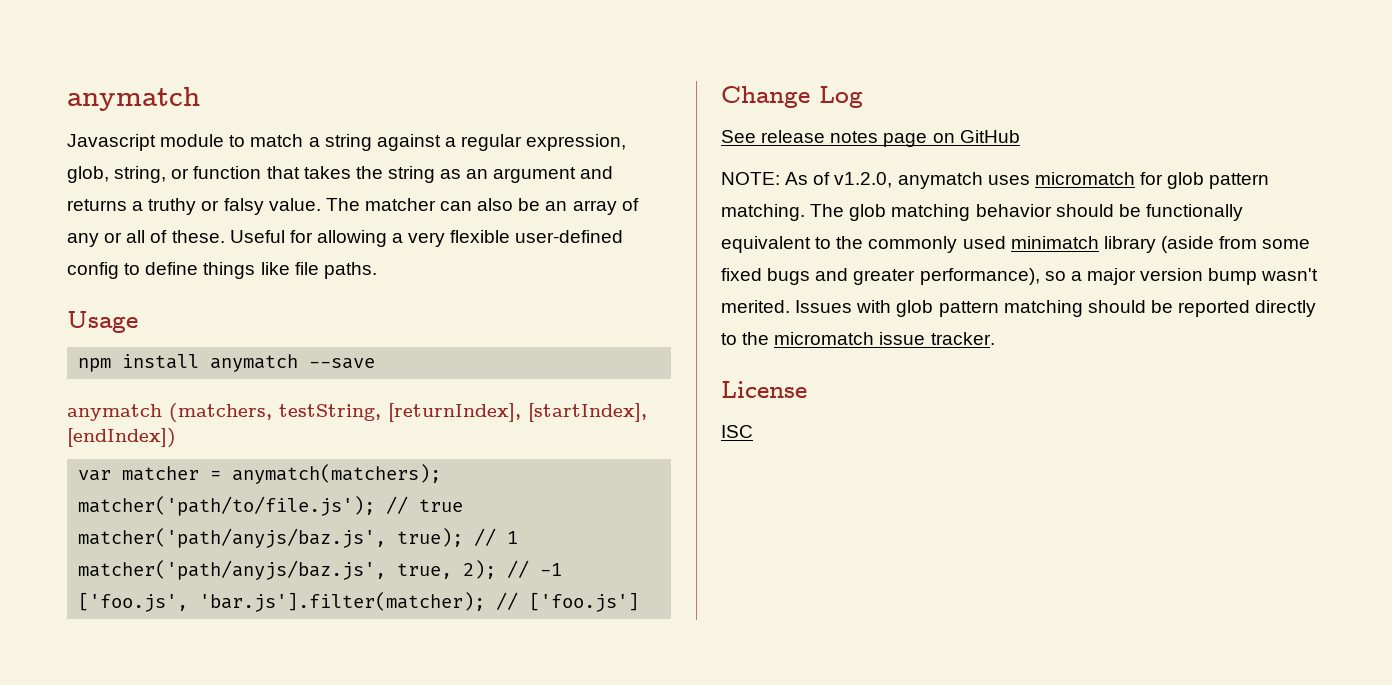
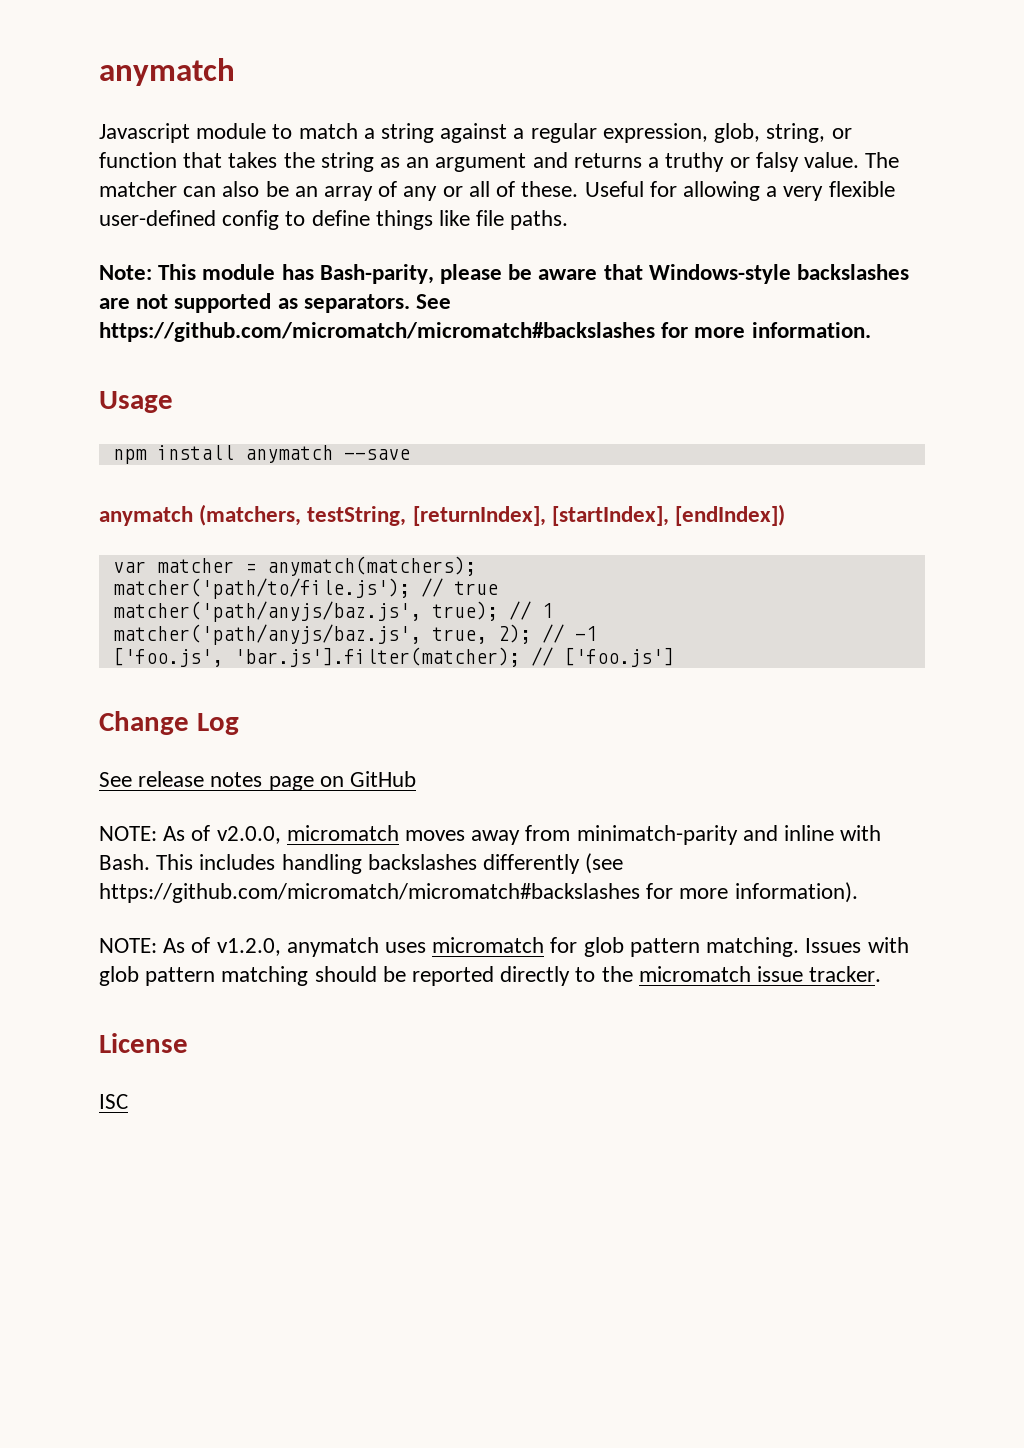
(377, 270) none -> [99,264,910,284] [99,293,452,313] [99,322,871,342] // Note: This module has Bash-parity, please be aware that Windows-style backslashes are not supported as separators. See https://github.com/micromatch/micromatch#backslashes for more information.
(1020, 136) none -> [99,825,882,845] [99,853,624,874] [99,882,858,903] // NOTE: As of v2.0.0, micromatch moves away from minimatch-parity and inline with Bash. This includes handling backslashes differently (see https://github.com/micromatch/micromatch#backslashes for more information).
[810,204,1243,221] [721,236,1311,253] [721,268,1319,285] [721,300,790,313] The glob matching behavior should be functionally equivalent to the commonly used minimatch library (aside from some fixed bugs and greater performance), so a major version bump wasn't merited. -> (800, 947) none

